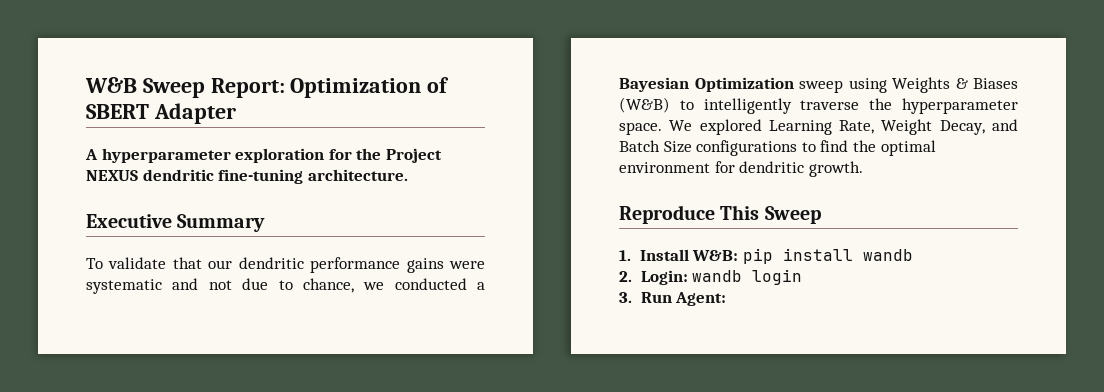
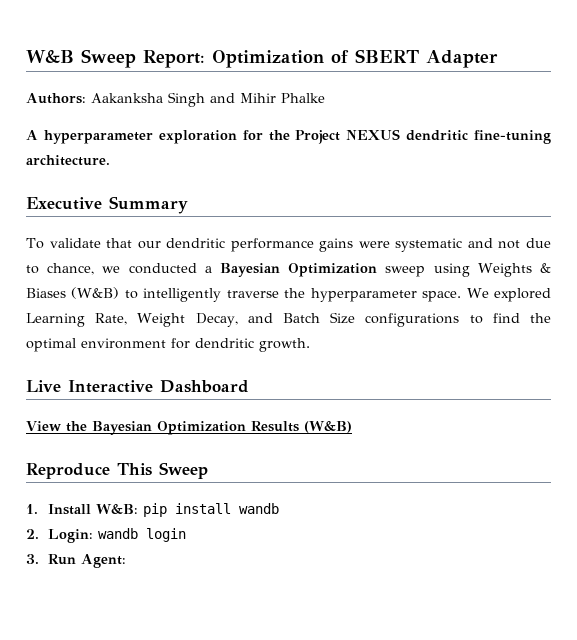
(236, 113) none -> [26,92,325,107] // Authors: Aakanksha Singh and Mihir Phalke
(863, 169) none -> [26,380,249,393] [26,421,352,435] // Live Interactive Dashboard // View the Bayesian Optimization Results (W&B)

